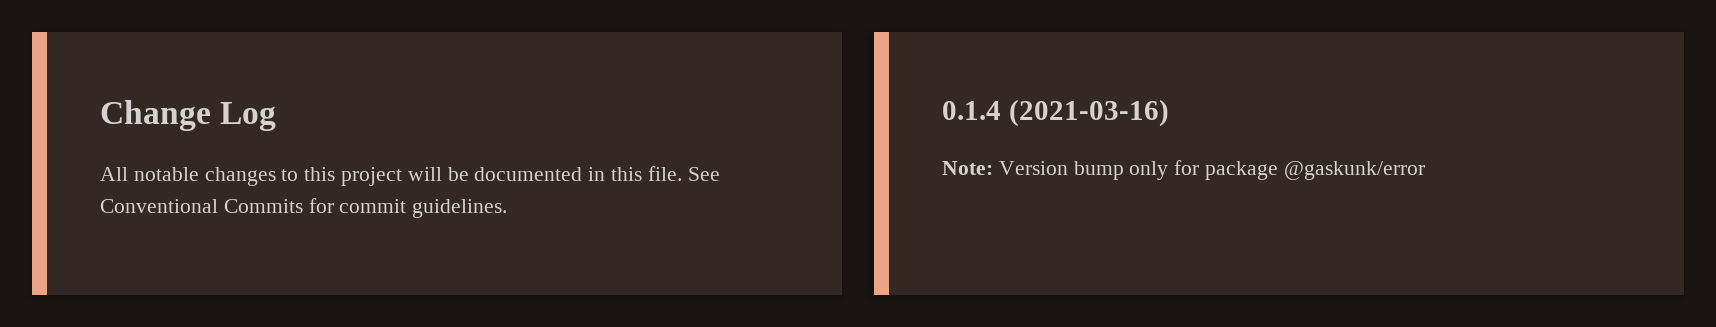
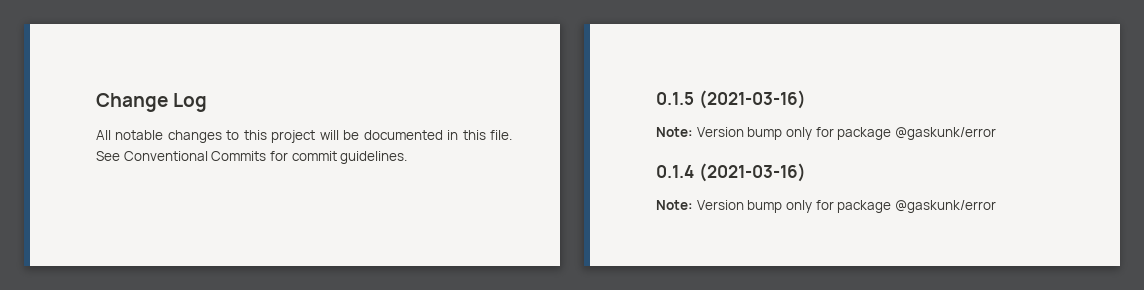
(508, 208) none -> [656,90,806,109] [656,127,996,140] // 0.1.5 (2021-03-16) // Note: Version bump only for package @gaskunk/error

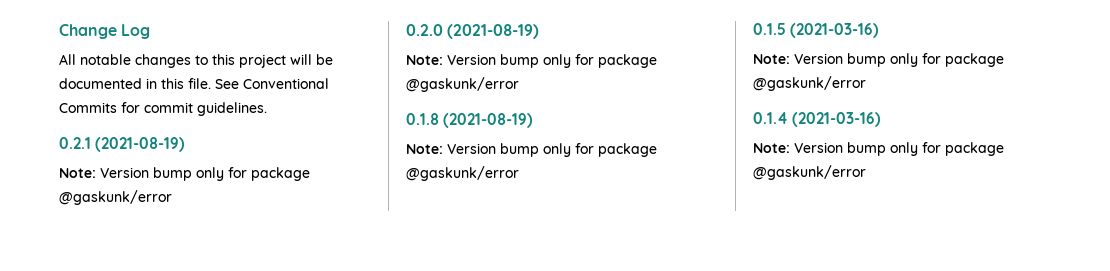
(408, 157) none -> [59,137,186,152] [59,167,310,181] [59,190,172,205] [406,24,540,39] [406,54,657,68] [406,77,519,92] [406,113,534,128] [406,143,657,157] [406,166,519,181] // 0.2.1 (2021-08-19) // Note: Version bump only for package @gaskunk/error // 0.2.0 (2021-08-19) // Note: Version bump only for package @gaskunk/error // 0.1.8 (2021-08-19) // Note: Version bump only for package @gaskunk/error

